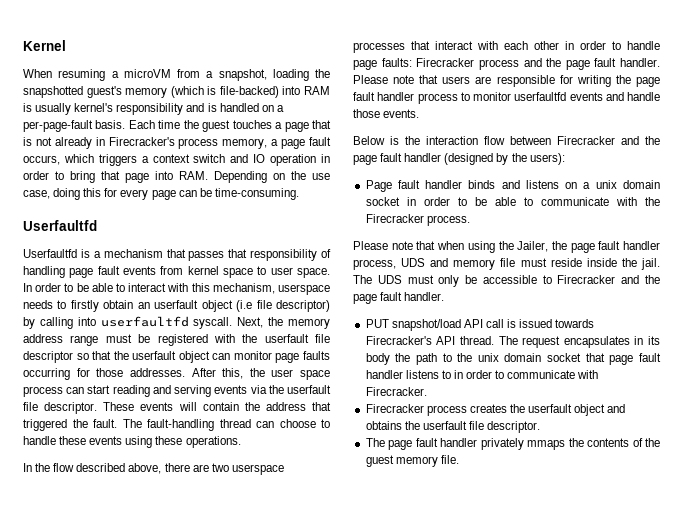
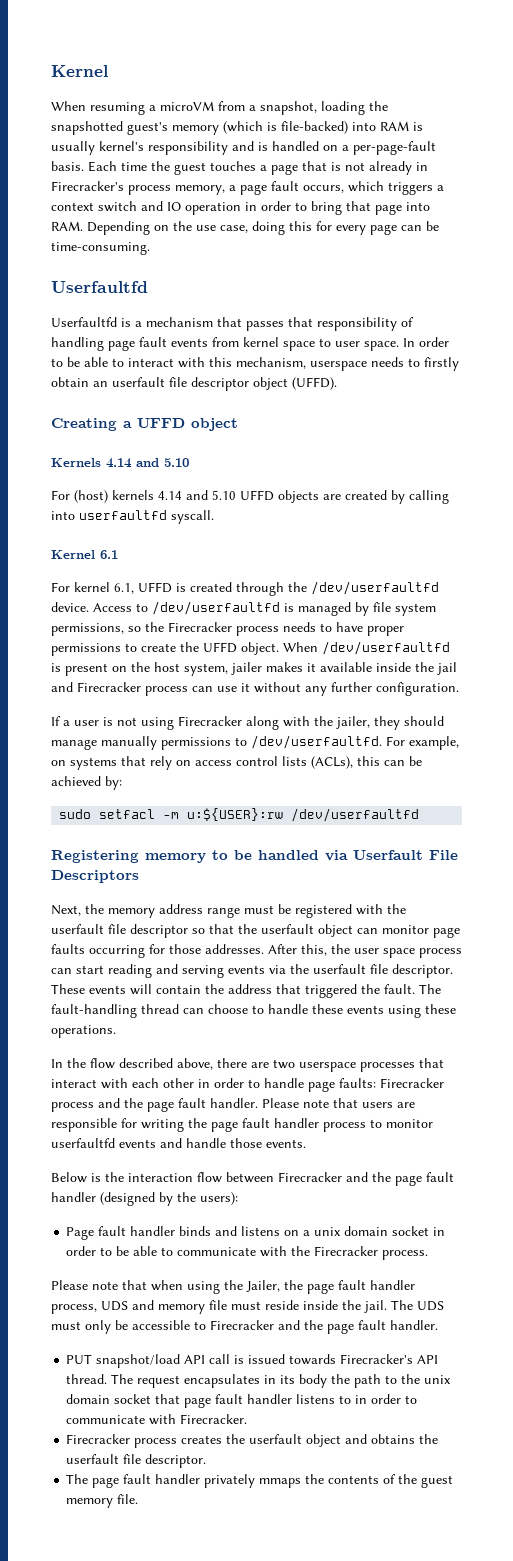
[201,300,331,312] object (i.e file descriptor) -> [169,377,337,391] [51,418,238,431] [51,458,189,468] [51,490,387,503] file descriptor object (UFFD). // Creating a UFFD object // Kernels 4.14 and 5.10 // For (host) kernels 4.14 and 5.10 UFFD objects are created
(233, 323) none -> [51,550,118,559] [51,581,439,596] [51,601,436,616] [51,622,404,636] [51,641,450,656] [51,662,457,676] [51,682,459,696] [51,716,444,730] [51,735,459,750] [51,756,422,770] [51,776,122,790] [59,808,420,822] [51,850,458,863] [51,870,139,883] // Kernel 6.1 // For kernel 6.1, UFFD is created through the /dev/userfaultfd device. Access to /dev/userfaultfd is managed by file system permissions, so the Firecracker process needs to have proper permissions to create the UFFD object. When /dev/userfaultfd is present on the host system, jailer makes it available inside the jail and Firecracker process can use it without any further configuration. // If a user is not using Firecracker along with the jailer, they should manage manually permissions to /dev/userfaultfd. For example, on systems that rely on access control lists (ACLs), this can be achieved by: // sudo setfacl -m u:${USER}:rw /dev/userfaultfd // Registering memory to be handled via Userfault File Descriptors //

